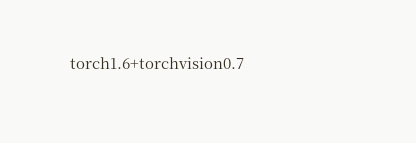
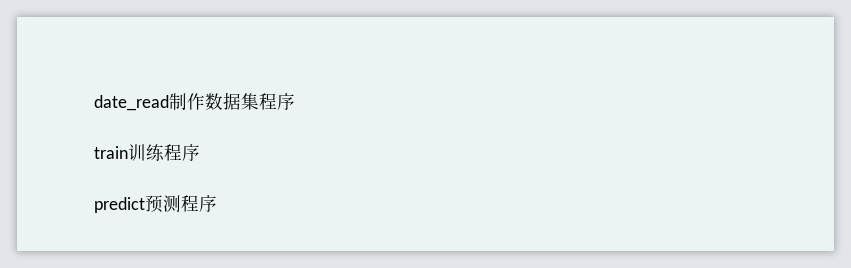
[70,57,244,69] torch1.6+torchvision0.7 -> [94,92,295,111] [94,144,200,161] [94,195,217,213] date_read制作数据集程序 // train训练程序 // predict预测程序

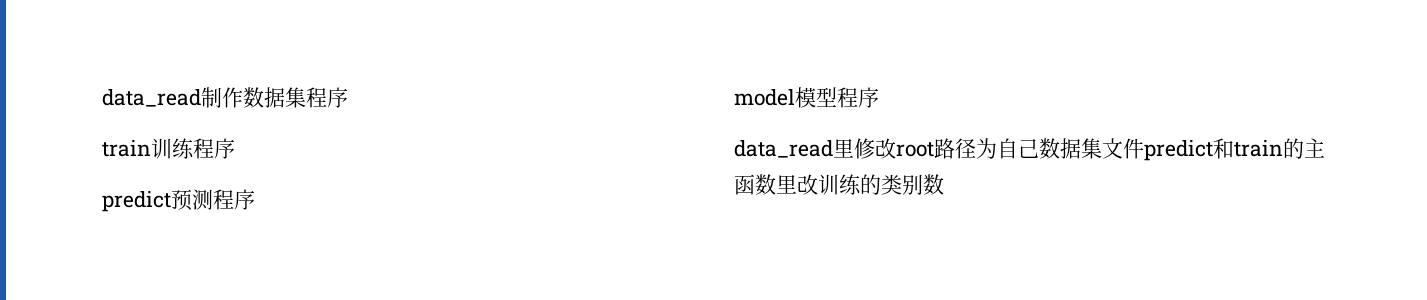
[94,95,169,111] date_read -> [102,89,201,107] data_read
(217, 203) none -> [734,87,879,108] [734,138,1325,161] [734,174,944,195] // model模型程序 // data_read里修改root路径为自己数据集文件predict和train的主函数里改训练的类别数

